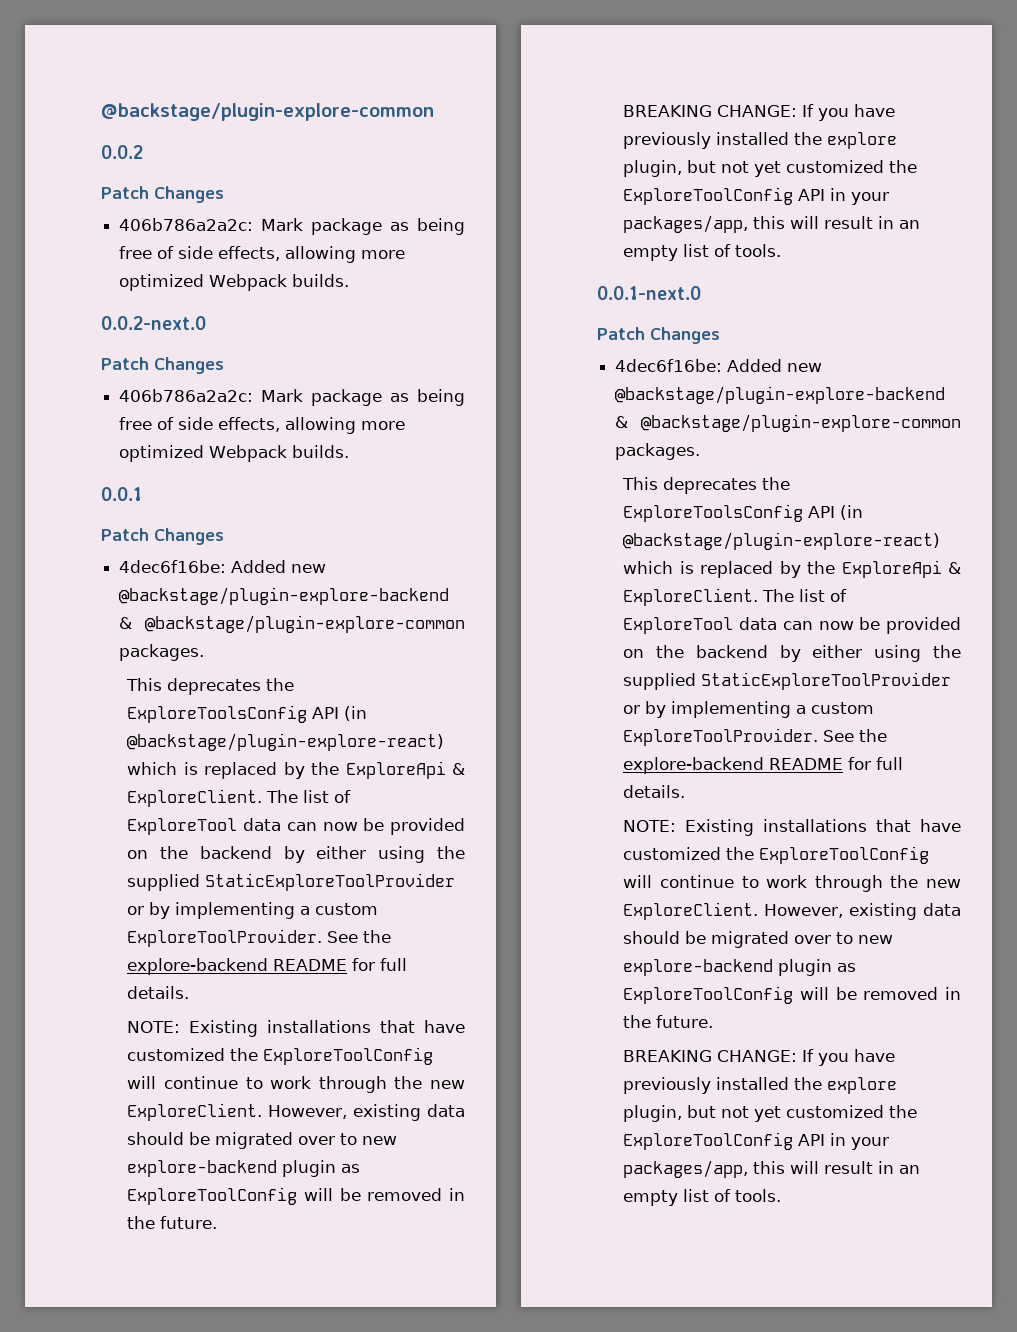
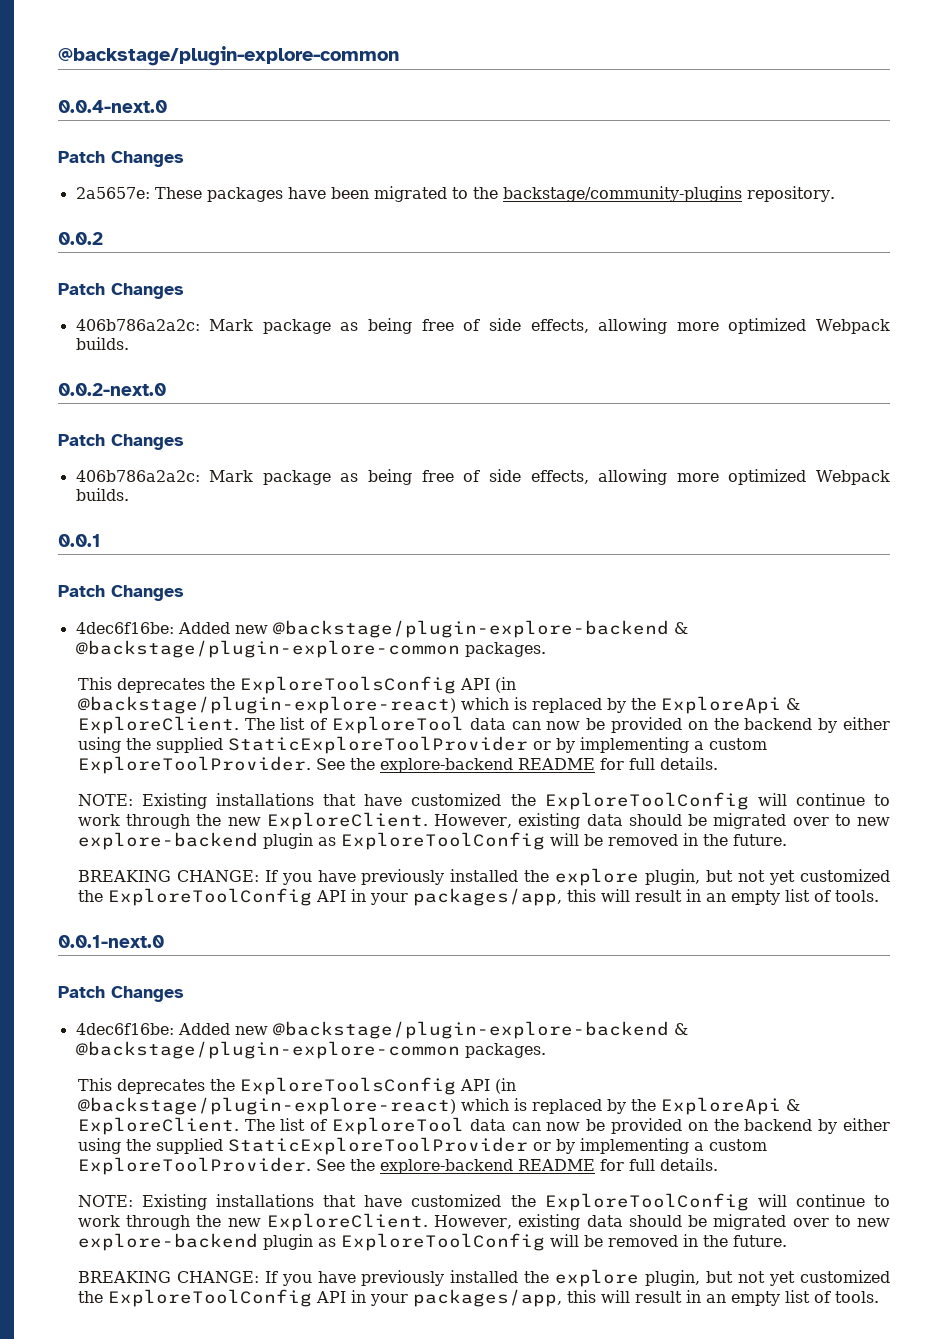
[101,103,434,121] @backstage/plugin-explore-common -> [58,46,399,66] [58,100,167,113] [58,151,184,167] [75,186,835,202] @backstage/plugin-explore-common // 0.0.4-next.0 // Patch Changes // 2a5657e: These packages have been migrated to the backstage/community-plugins repository.

